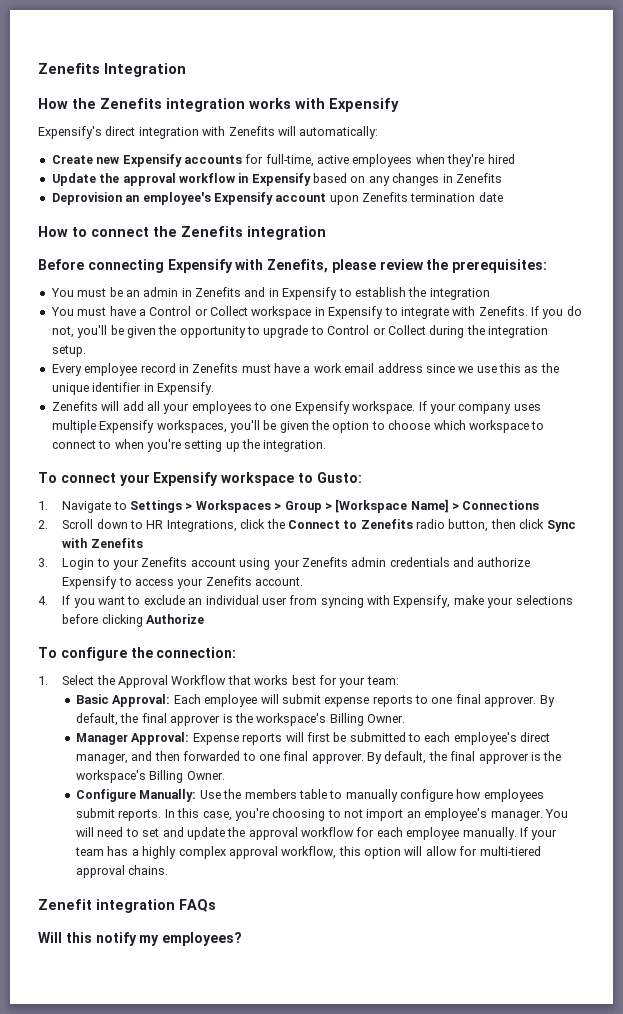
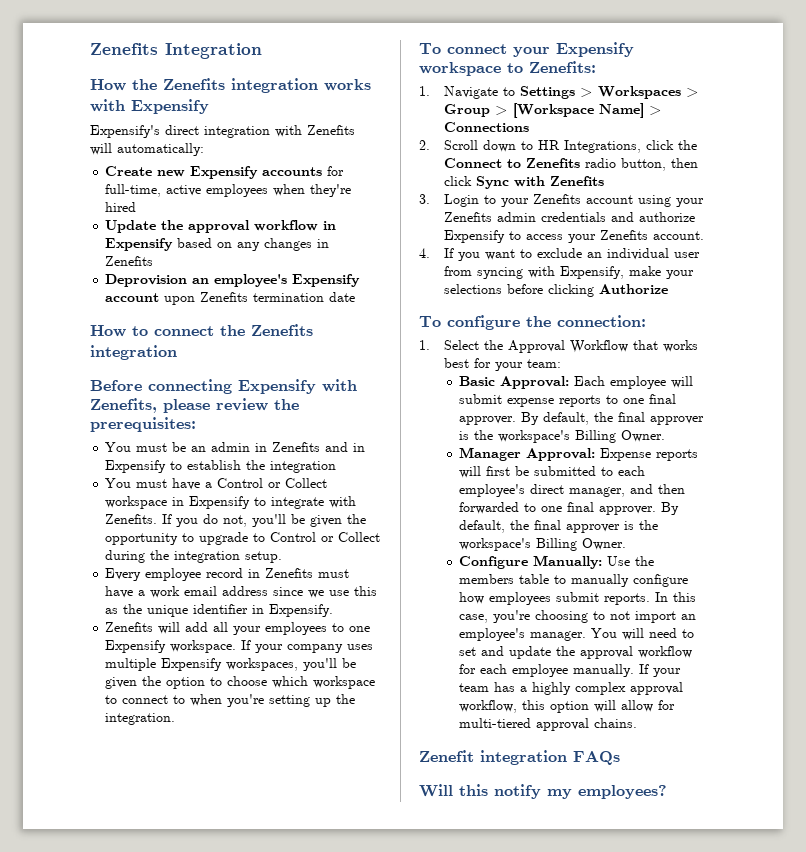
[316,472,362,483] Gusto: -> [529,61,596,73] Zenefits:

